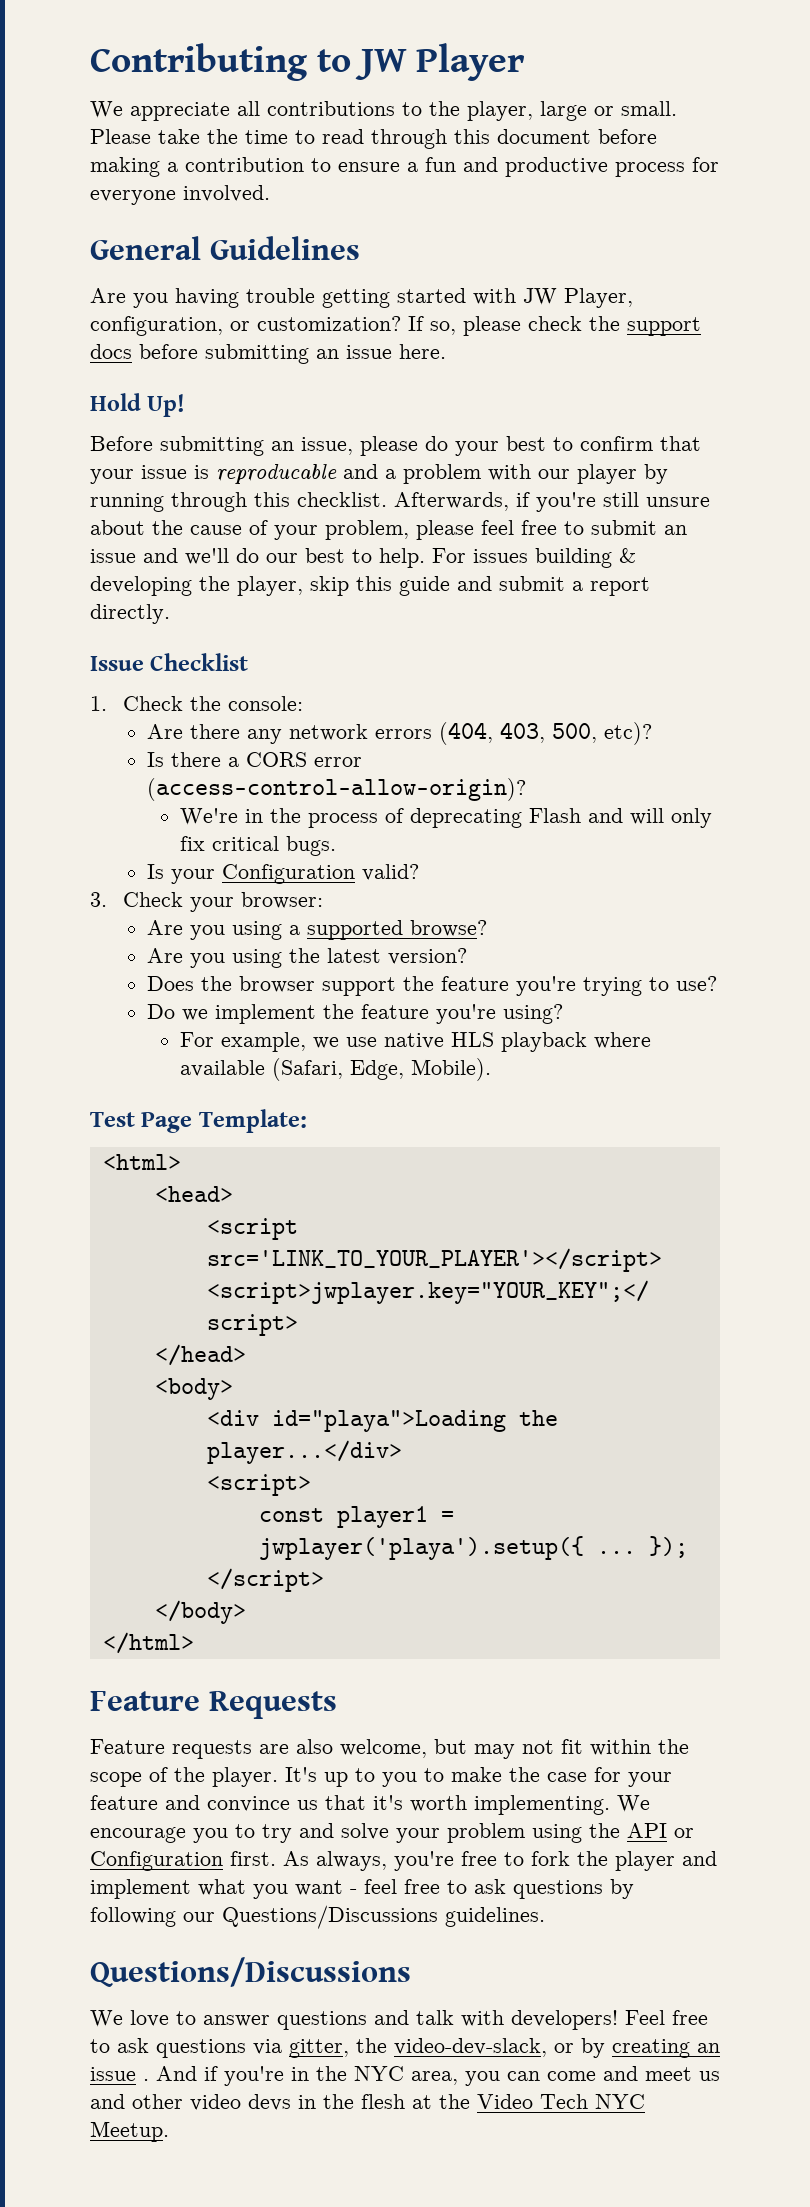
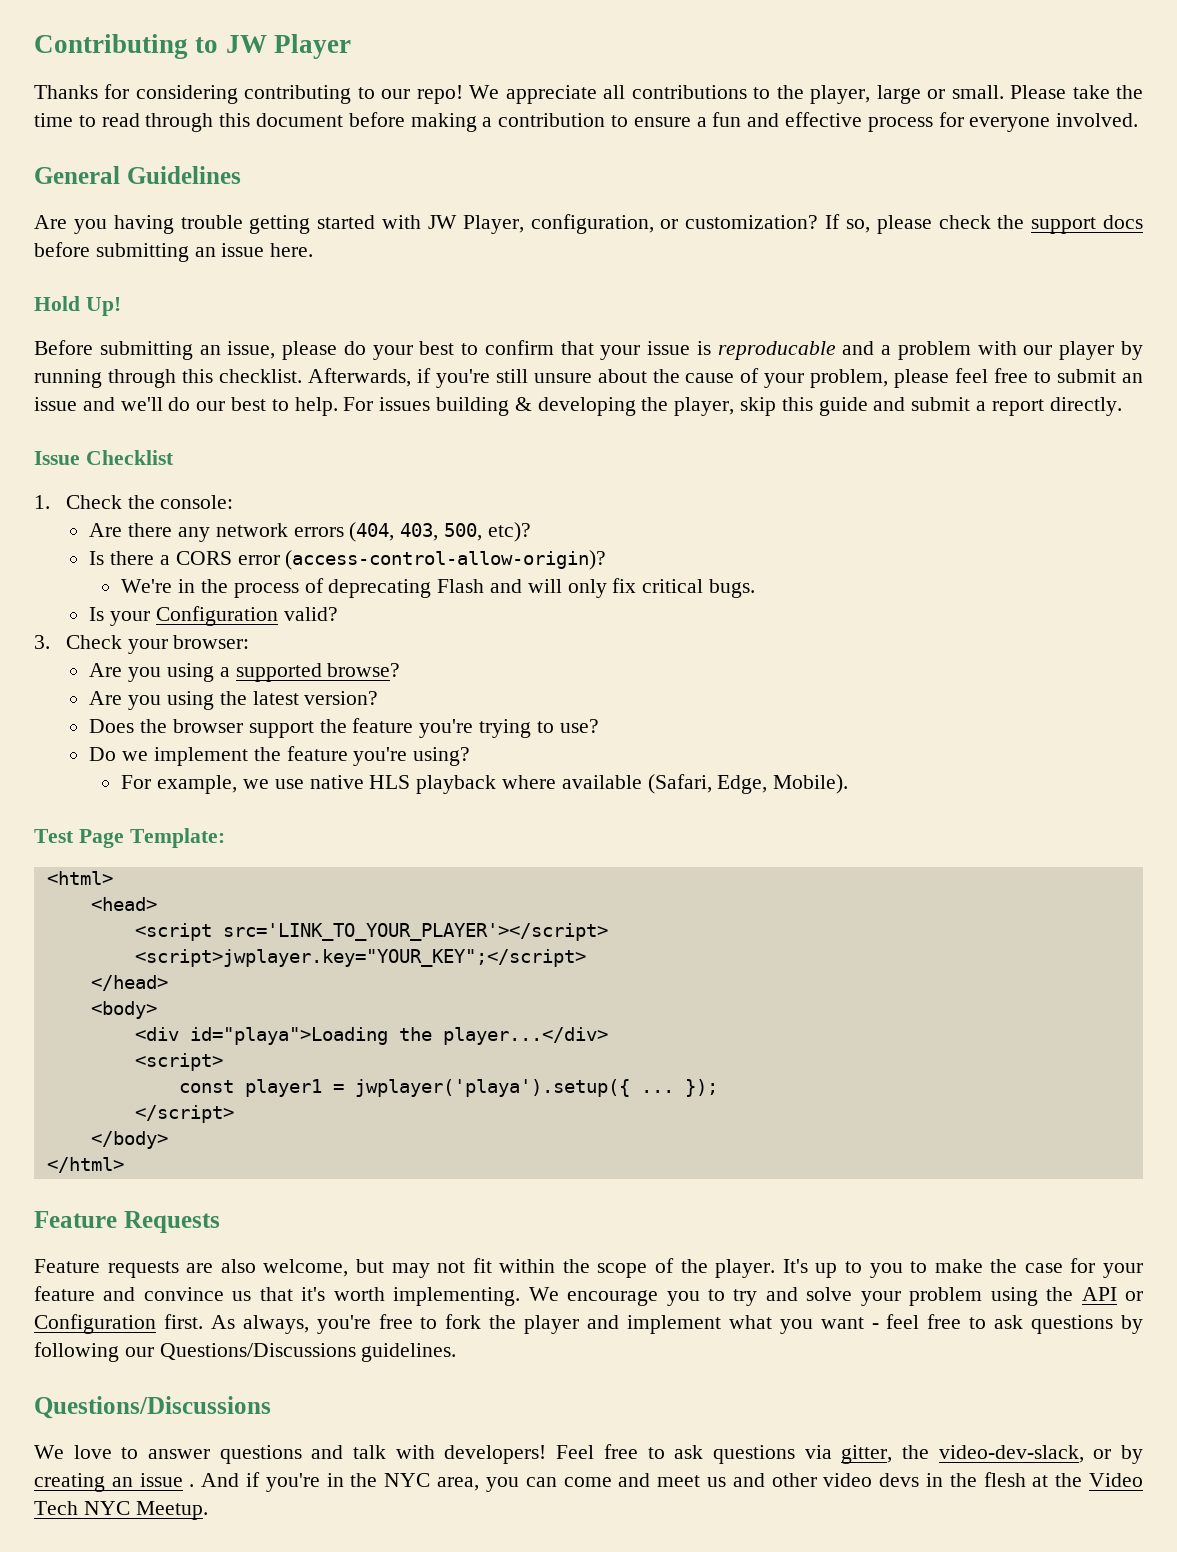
(525, 62) none -> [34,84,463,104] Thanks for considering contributing to our repo!
[505,157,608,177] productive -> [785,112,863,127] effective

